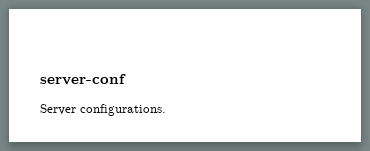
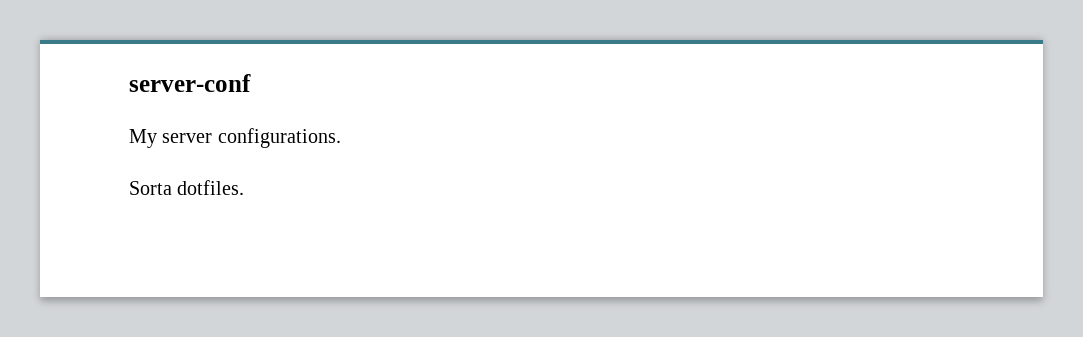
[40,104,76,115] Server -> [129,129,213,148] My server
(166, 110) none -> [129,180,245,195] // Sorta dotfiles.

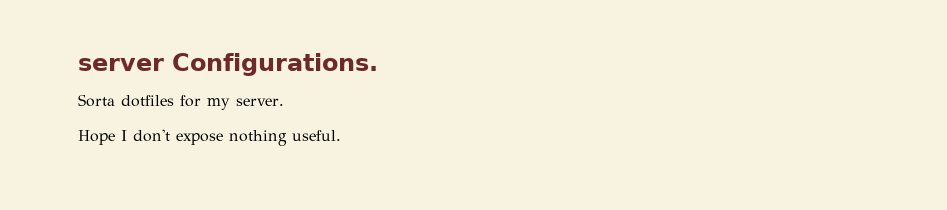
[129,74,251,92] [129,128,341,148] [129,180,245,195] server-conf // My server configurations. // Sorta dotfiles. -> [78,53,378,76] [78,94,284,110] [78,129,341,146] server Configurations. // Sorta dotfiles for my server. // Hope I don't expose nothing useful.

